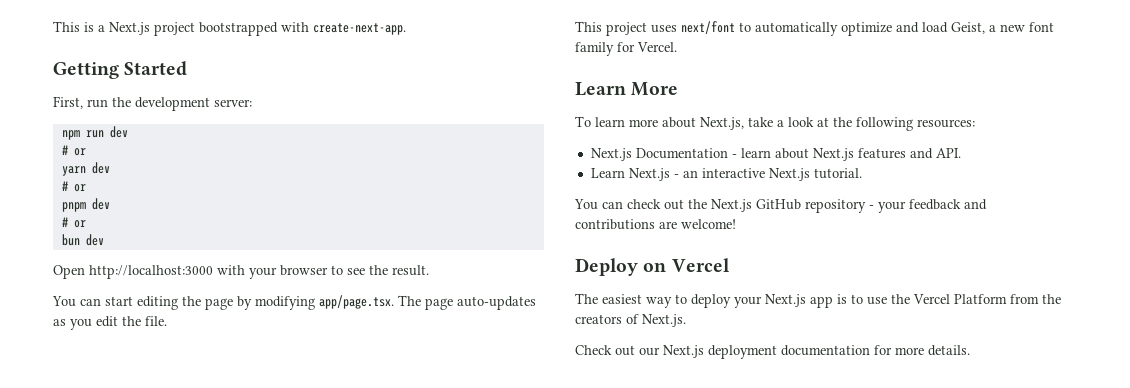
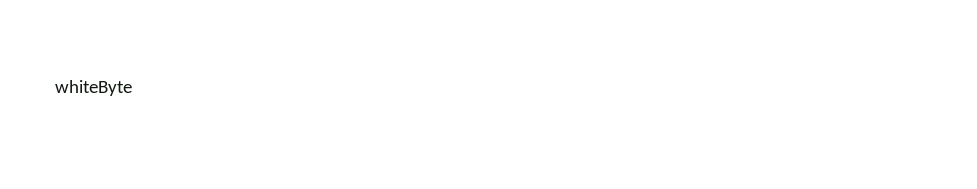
[53,21,406,36] [53,61,188,79] [53,96,252,111] [61,126,128,140] [61,145,86,156] [61,162,110,176] [61,181,86,192] [61,198,110,212] [61,217,86,228] [61,234,104,246] [53,265,429,279] [52,295,536,310] [53,316,167,330] [575,21,1054,36] [575,42,677,56] [575,82,679,96] [575,116,975,131] [590,148,961,161] [590,168,862,181] [574,199,987,213] [575,219,736,230] [575,258,730,276] [575,293,1061,308] [575,314,686,327] [575,345,970,359] This is a Next.js project bootstrapped with create-next-app. // Getting Started // First, run the development server: // npm run dev // # or // yarn dev // # or // pnpm dev // # or // bun dev // Open http://localhost:3000 with your browser to see the result. // You can start editing the page by modifying app/page.tsx. The page auto-updates as you edit the file. // This project uses next/font to automatically optimize and load Geist, a new font family for Vercel. // Learn More // To learn more about Next.js, take a look at the following resources: // Next.js Documentation - learn about Next.js features and API. // Learn Next.js - an interactive Next.js tutorial. // You can check out the Next.js GitHub repository - your feedback and contributions are welcome! // Deploy on Vercel // The easiest way to deploy your Next.js app is to use the Vercel Platform from the creators of Next.js. // Check out our Next.js deployment documentation for more details. -> [55,80,132,96] whiteByte

